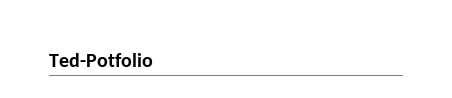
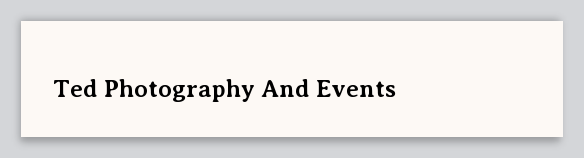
[49,53,153,67] Ted-Potfolio -> [53,79,396,102] Ted Photography And Events

